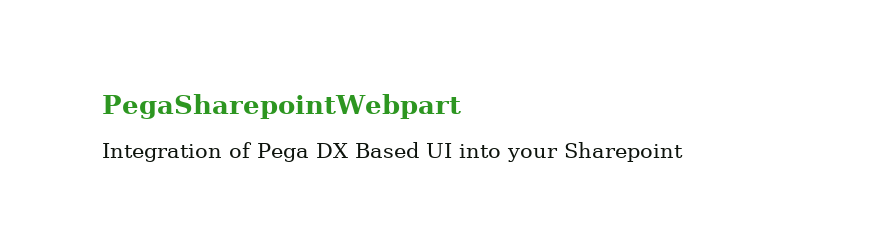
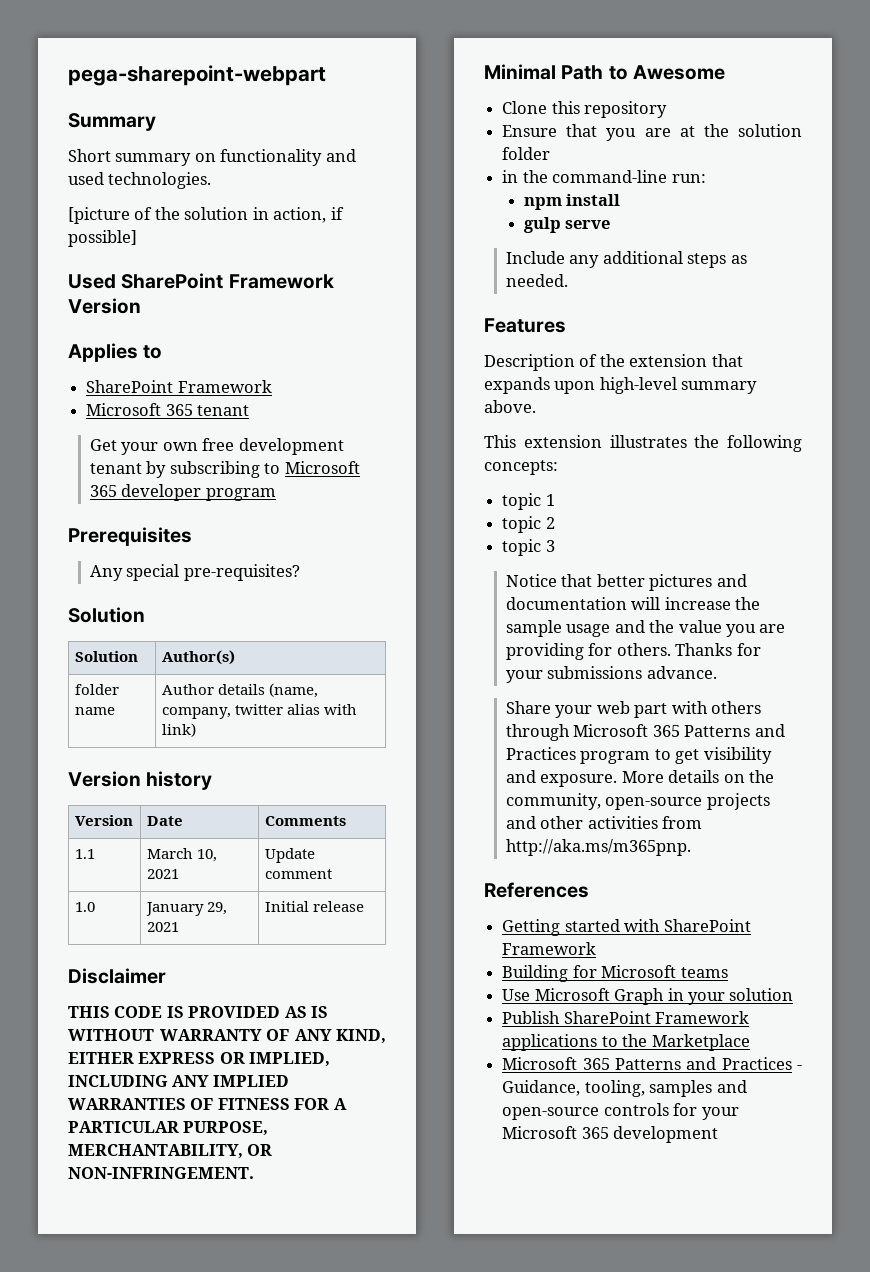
[102,94,461,119] [102,142,683,162] PegaSharepointWebpart // Integration of Pega DX Based UI into your Sharepoint -> [68,65,326,86] [68,113,156,131] [68,149,356,166] [68,172,212,189] [68,207,344,224] [68,230,137,247] [68,273,334,289] [68,298,141,314] [68,343,163,362] [86,380,272,393] [86,403,250,416] [89,438,344,455] [89,461,360,478] [89,484,276,501] [68,527,192,546] [89,564,300,581] [68,607,145,623] [74,651,138,662] [161,650,235,665] [74,684,119,695] [74,707,115,715] [161,683,318,698] [161,704,357,719] [161,723,196,737] [68,771,213,790] [74,815,133,826] [146,816,183,826] [264,816,346,826] [74,849,95,859] [146,848,217,862] [146,869,179,879] [264,848,315,863] [264,869,332,879] [74,902,95,912] [145,902,227,916] [146,922,179,932] [264,901,364,912] [68,968,166,984] [68,1006,329,1018] [68,1029,386,1044] [68,1052,331,1067] [68,1075,289,1087] [68,1098,347,1110] [68,1121,269,1136] [68,1144,273,1159] [68,1167,254,1179] [484,64,725,80] [502,101,668,118] [502,124,802,141] [502,147,551,160] [502,170,706,183] [523,194,621,210] [523,217,611,233] [505,251,747,268] [505,274,568,287] [484,318,566,333] [484,354,743,371] [484,377,758,394] [484,400,536,413] [484,435,802,452] [484,460,558,475] [502,493,555,510] [502,516,555,533] [502,539,555,556] [505,574,747,591] [505,597,761,610] [505,620,786,637] [505,643,761,660] [505,666,717,683] [505,701,762,718] [505,724,785,741] [505,747,772,764] [505,770,775,787] [505,793,770,810] [505,816,703,829] [505,839,691,856] [484,882,589,898] [502,919,751,936] [502,942,597,955] [502,965,728,982] [502,988,794,1005] [502,1011,750,1024] [502,1034,750,1051] [502,1057,802,1070] [502,1080,747,1097] [502,1103,739,1120] [502,1126,719,1143] pega-sharepoint-webpart // Summary // Short summary on functionality and used technologies. // [picture of the solution in action, if possible] // Used SharePoint Framework Version // Applies to // SharePoint Framework // Microsoft 365 tenant // Get your own free development tenant by subscribing to Microsoft 365 developer program // Prerequisites // Any special pre-requisites? // Solution // Solution | Author(s) // folder name | Author details (name, company, twitter alias with link) // Version history // Version | Date | Comments // 1.1 | March 10, 2021 | Update comment // 1.0 | January 29, 2021 | Initial release // Disclaimer // THIS CODE IS PROVIDED AS IS WITHOUT WARRANTY OF ANY KIND, EITHER EXPRESS OR IMPLIED, INCLUDING ANY IMPLIED WARRANTIES OF FITNESS FOR A PARTICULAR PURPOSE, MERCHANTABILITY, OR NON-INFRINGEMENT. // Minimal Path to Awesome // Clone this repository // Ensure that you are at the solution folder // in the command-line run: // npm install // gulp serve // Include any additional steps as needed. // Features // Description of the extension that expands upon high-level summary above. // This extension illustrates the following concepts: // topic 1 // topic 2 // topic 3 // Notice that better pictures and documentation will increase the sample usage and the value you are providing for others. Thanks for your submissions advance. // Share your web part with others through Microsoft 365 Patterns and Practices program to get visibility and exposure. More details on the community, open-source projects and other activities from http://aka.ms/m365pnp. // References // Getting started with SharePoint Framework // Building for Microsoft teams // Use Microsoft Graph in your solution // Publish SharePoint Framework applications to the Marketplace // Microsoft 365 Patterns and Practices - Guidance, tooling, samples and open-source controls for your Microsoft 365 development

